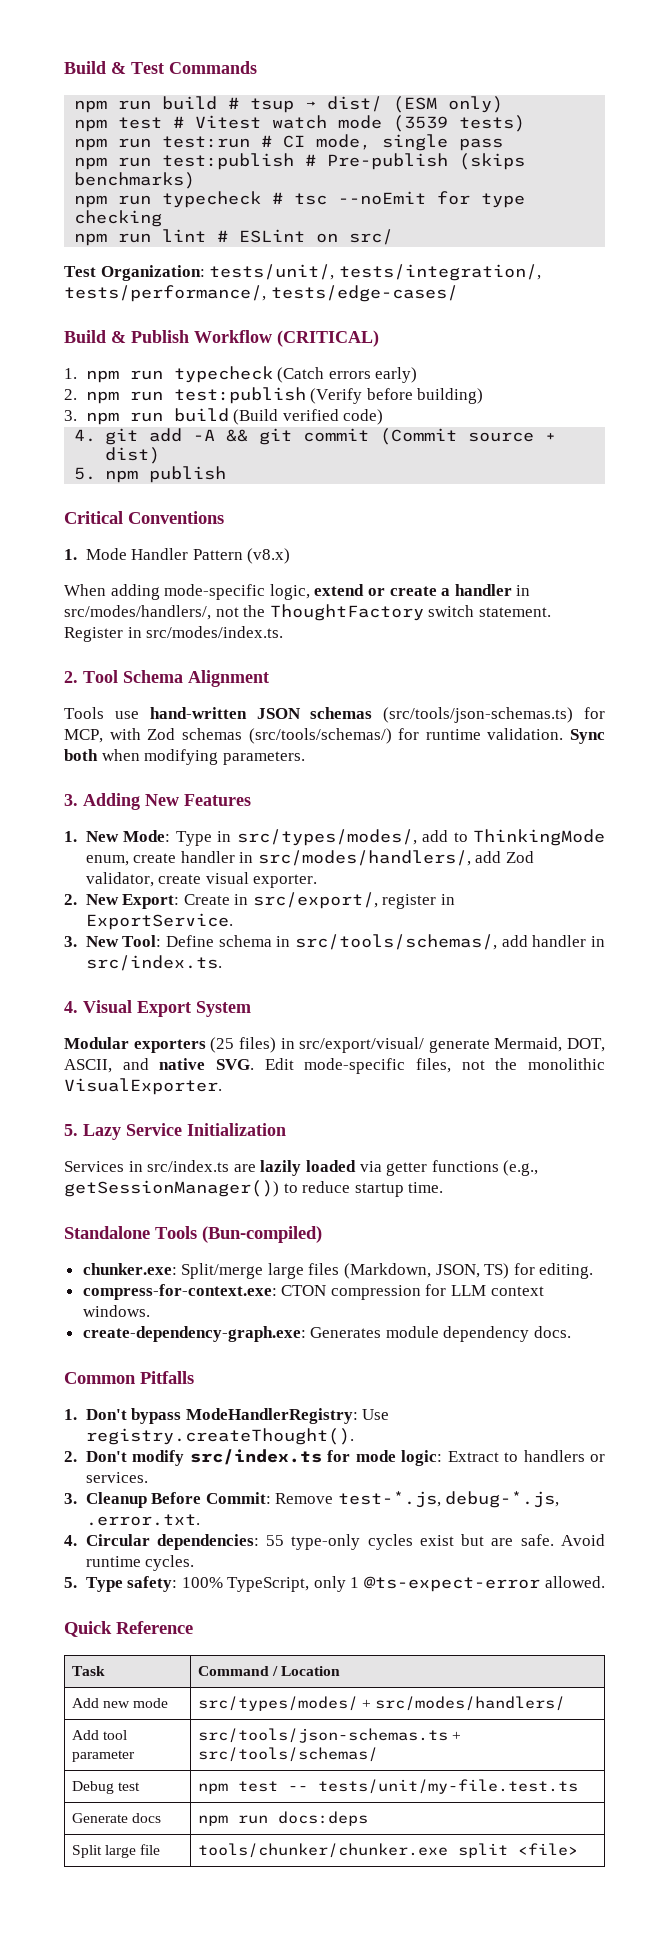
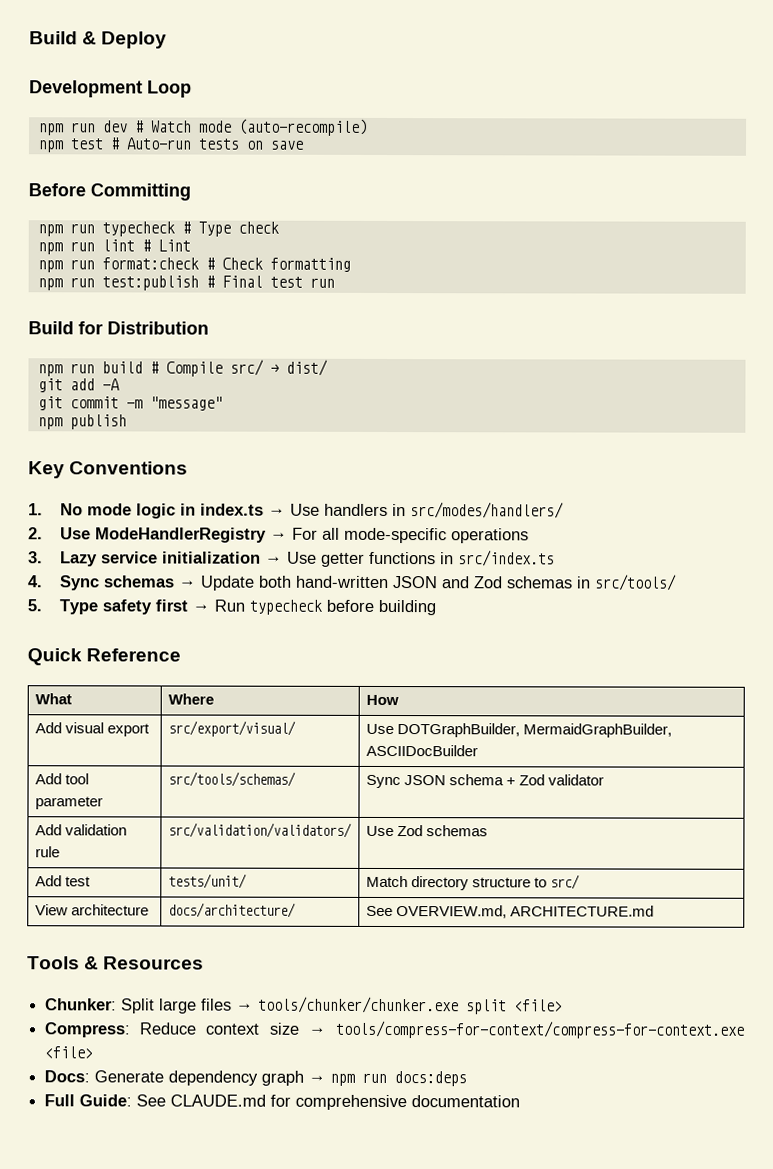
[64,61,257,74] Build & Test Commands -> [29,31,168,49] [29,80,192,98] [38,118,368,136] [37,137,304,153] [28,183,191,201] [37,221,279,237] [37,239,191,255] [37,257,351,273] [37,275,335,291] [28,321,209,335] Build & Deploy // Development Loop // npm run dev # Watch mode (auto-recompile) // npm test # Auto-run tests on save // Before Committing // npm run typecheck # Type check // npm run lint # Lint // npm run format:check # Check formatting // npm run test:publish # Final test run // Build for Distribution
[250,98,295,113] tsup -> [165,359,264,377] Compile src/
[393,96,504,113] [74,115,526,132] [74,134,504,151] [74,153,526,170] [74,172,196,189] [74,191,526,208] [74,210,163,227] [74,229,394,246] [64,264,541,281] [64,285,458,302] [64,330,379,347] [64,366,418,383] [64,387,484,404] [64,408,384,425] [74,429,97,442] (ESM only) // npm test # Vitest watch mode (3539 tests) // npm run test:run # CI mode, single pass // npm run test:publish # Pre-publish (skips benchmarks) // npm run typecheck # tsc --noEmit for type checking // npm run lint # ESLint on src/ // Test Organization: tests/unit/, tests/integration/, tests/performance/, tests/edge-cases/ // Build & Publish Workflow (CRITICAL) // 1. npm run typecheck (Catch errors early) // 2. npm run test:publish (Verify before building) // 3. npm run build (Build verified code) // 4. -> (328, 367) //
[225,429,248,442] && -> (120, 384) //
[379,428,556,445] [104,447,160,464] [74,467,97,480] (Commit source + dist) // 5. -> [125,396,223,411] -m "message" //
[64,511,123,524] Critical -> [28,461,65,479] Key
[85,548,291,564] [64,584,531,600] [64,604,551,621] [64,626,284,642] [64,670,269,687] [64,707,605,723] [64,728,605,744] [64,749,305,765] [64,793,251,810] [64,829,605,846] [85,850,535,866] [85,872,318,888] [64,892,456,909] [85,913,233,930] [64,934,605,950] [85,955,222,971] [64,1000,251,1017] [64,1037,605,1053] [64,1058,605,1074] [64,1078,222,1095] [64,1123,286,1140] [64,1160,539,1176] [64,1180,444,1197] [64,1226,322,1243] [82,1263,594,1279] [82,1284,544,1300] [82,1305,150,1317] [82,1326,572,1342] [64,1371,194,1384] [64,1408,390,1424] [85,1428,354,1445] [64,1449,605,1466] [85,1472,148,1483] [64,1491,560,1508] [85,1514,200,1526] [64,1534,605,1550] [85,1555,195,1571] [64,1576,605,1592] [64,1621,193,1637] [71,1666,105,1676] [197,1666,341,1676] [71,1698,169,1708] [197,1696,566,1711] [71,1730,128,1740] [71,1750,135,1762] [197,1728,462,1743] [197,1747,378,1762] [71,1781,141,1794] [197,1779,578,1794] [71,1813,162,1823] [197,1811,368,1826] [71,1844,161,1858] [197,1843,578,1858] Mode Handler Pattern (v8.x) // When adding mode-specific logic, extend or create a handler in src/modes/handlers/, not the ThoughtFactory switch statement. Register in src/modes/index.ts. // 2. Tool Schema Alignment // Tools use hand-written JSON schemas (src/tools/json-schemas.ts) for MCP, with Zod schemas (src/tools/schemas/) for runtime validation. Sync both when modifying parameters. // 3. Adding New Features // 1. New Mode: Type in src/types/modes/, add to ThinkingMode enum, create handler in src/modes/handlers/, add Zod validator, create visual exporter. // 2. New Export: Create in src/export/, register in ExportService. // 3. New Tool: Define schema in src/tools/schemas/, add handler in src/index.ts. // 4. Visual Export System // Modular exporters (25 files) in src/export/visual/ generate Mermaid, DOT, ASCII, and native SVG. Edit mode-specific files, not the monolithic VisualExporter. // 5. Lazy Service Initialization // Services in src/index.ts are lazily loaded via getter functions (e.g., getSessionManager()) to reduce startup time. // Standalone Tools (Bun-compiled) // chunker.exe: Split/merge large files (Markdown, JSON, TS) for editing. // compress-for-context.exe: CTON compression for LLM context windows. // create-dependency-graph.exe: Generates module dependency docs. // Common Pitfalls // 1. Don't bypass ModeHandlerRegistry: Use registry.createThought(). // 2. Don't modify src/index.ts for mode logic: Extract to handlers or services. // 3. Cleanup Before Commit: Remove test-*.js, debug-*.js, .error.txt. // 4. Circular dependencies: 55 type-only cycles exist but are safe. Avoid runtime cycles. // 5. Type safety: 100% TypeScript, only 1 @ts-expect-error allowed. // Quick Reference // Task | Command / Location // Add new mode | src/types/modes/ + src/modes/handlers/ // Add tool parameter | src/tools/json-schemas.ts + src/tools/schemas/ // Debug test | npm test -- tests/unit/my-file.test.ts // Generate docs | npm run docs:deps // Split large file | tools/chunker/chunker.exe split <file> -> [60,502,565,519] [28,527,530,544] [28,550,556,567] [27,574,678,591] [27,599,437,616] [27,648,182,666] [34,693,72,705] [167,693,214,705] [365,694,399,706] [34,722,150,737] [167,720,296,737] [365,723,672,738] [365,744,478,757] [34,773,89,785] [34,796,103,810] [167,771,296,787] [365,774,605,789] [34,824,127,836] [34,846,60,858] [167,822,352,838] [365,825,488,837] [34,875,91,887] [167,873,247,889] [365,874,581,891] [34,904,149,916] [167,902,296,918] [365,905,654,919] [27,956,205,970] [45,996,564,1015] [44,1020,745,1039] [44,1046,94,1059] [44,1070,468,1087] [44,1094,521,1111] No mode logic in index.ts → Use handlers in src/modes/handlers/ // 2. Use ModeHandlerRegistry → For all mode-specific operations // 3. Lazy service initialization → Use getter functions in src/index.ts // 4. Sync schemas → Update both hand-written JSON and Zod schemas in src/tools/ // 5. Type safety first → Run typecheck before building // Quick Reference // What | Where | How // Add visual export | src/export/visual/ | Use DOTGraphBuilder, MermaidGraphBuilder, ASCIIDocBuilder // Add tool parameter | src/tools/schemas/ | Sync JSON schema + Zod validator // Add validation rule | src/validation/validators/ | Use Zod schemas // Add test | tests/unit/ | Match directory structure to src/ // View architecture | docs/architecture/ | See OVERVIEW.md, ARCHITECTURE.md // Tools & Resources // Chunker: Split large files → tools/chunker/chunker.exe split <file> // Compress: Reduce context size → tools/compress-for-context/compress-for-context.exe <file> // Docs: Generate dependency graph → npm run docs:deps // Full Guide: See CLAUDE.md for comprehensive documentation

